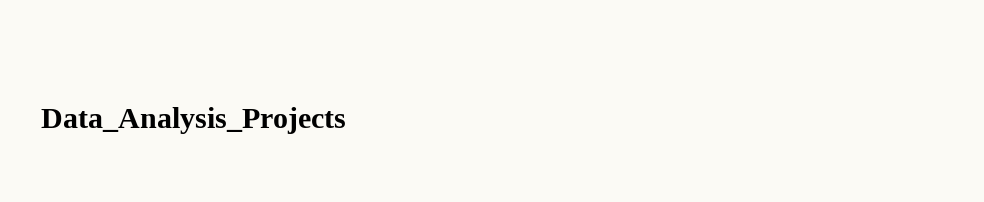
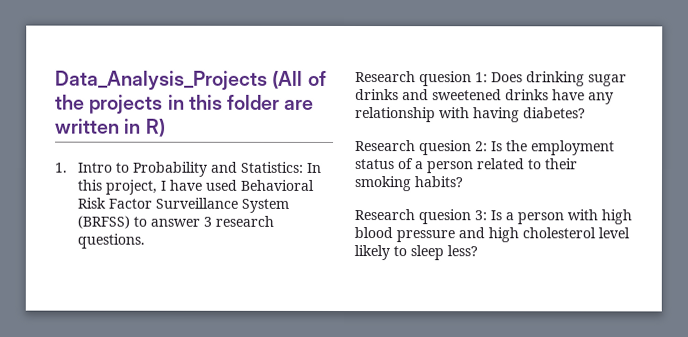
(346, 120) none -> [272,70,327,89] [55,94,315,114] [55,118,166,137] [54,161,322,177] [76,179,314,195] [76,197,289,213] [76,215,274,229] [76,233,145,249] [355,71,627,87] [355,89,614,105] [355,107,586,123] [355,140,615,156] [354,158,578,174] [354,176,463,192] [354,209,632,225] [354,227,630,243] [354,245,478,261] (All of the projects in this folder are written in R) // 1. Intro to Probability and Statistics: In this project, I have used Behavioral Risk Factor Surveillance System (BRFSS) to answer 3 research questions. // Research quesion 1: Does drinking sugar drinks and sweetened drinks have any relationship with having diabetes? // Research quesion 2: Is the employment status of a person related to their smoking habits? // Research quesion 3: Is a person with high blood pressure and high cholesterol level likely to sleep less?

